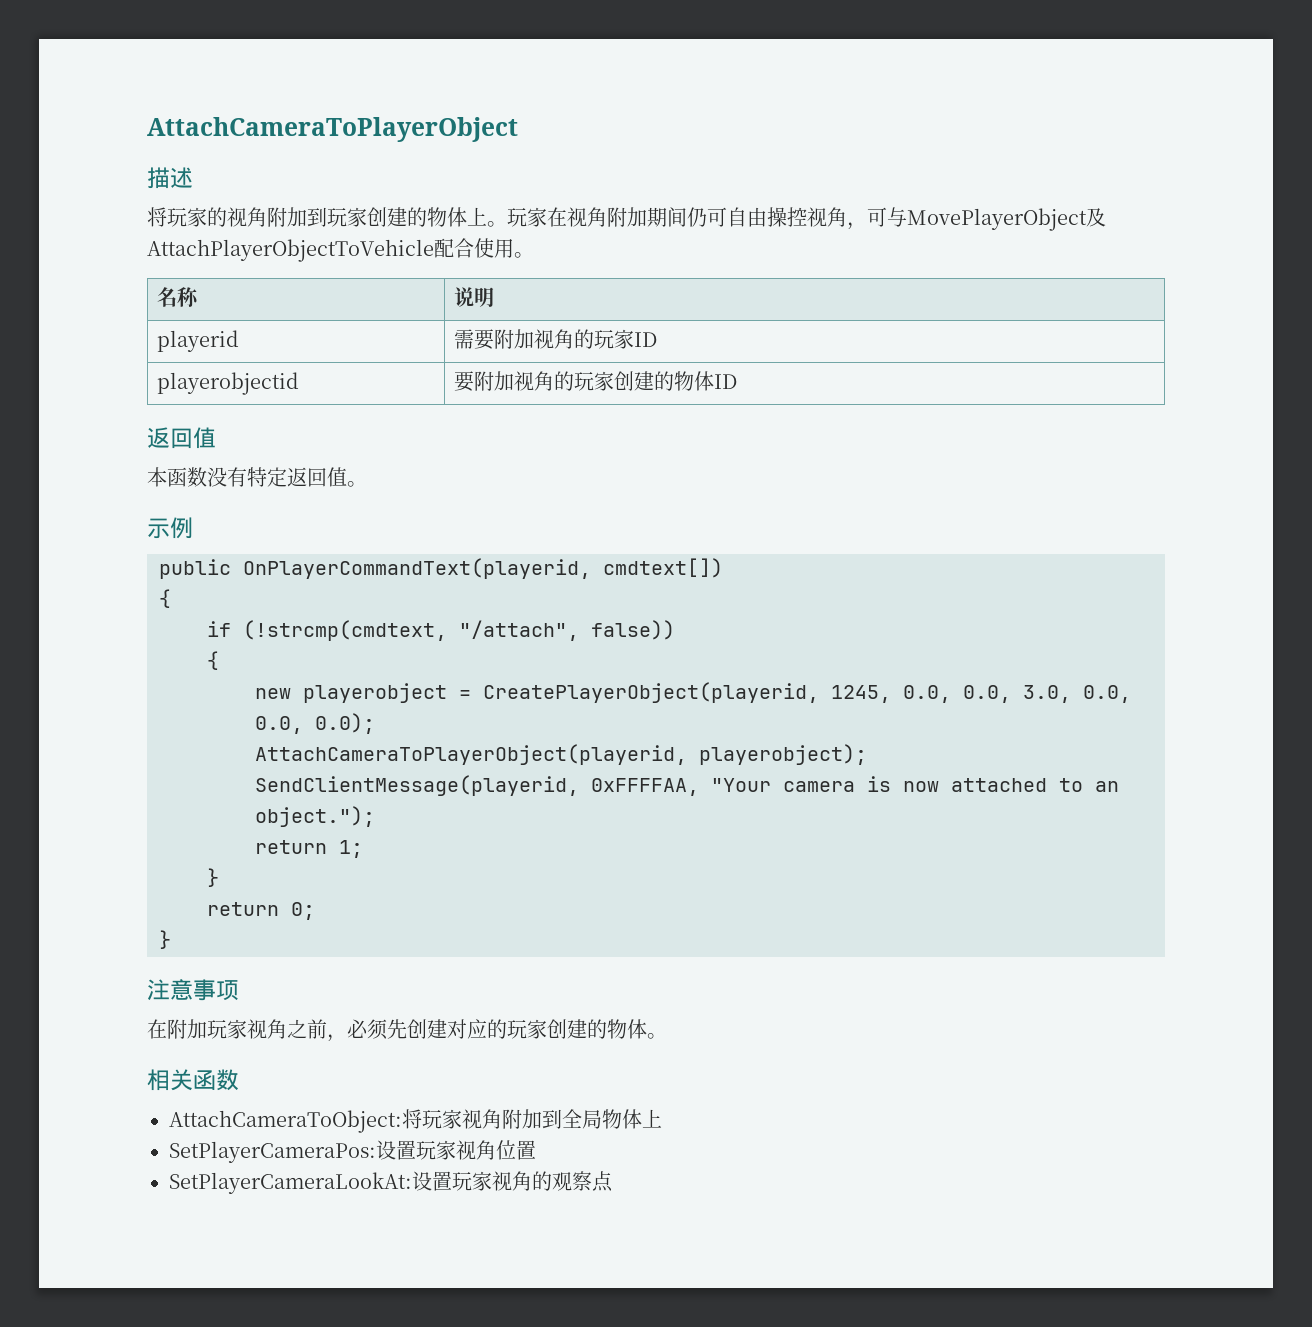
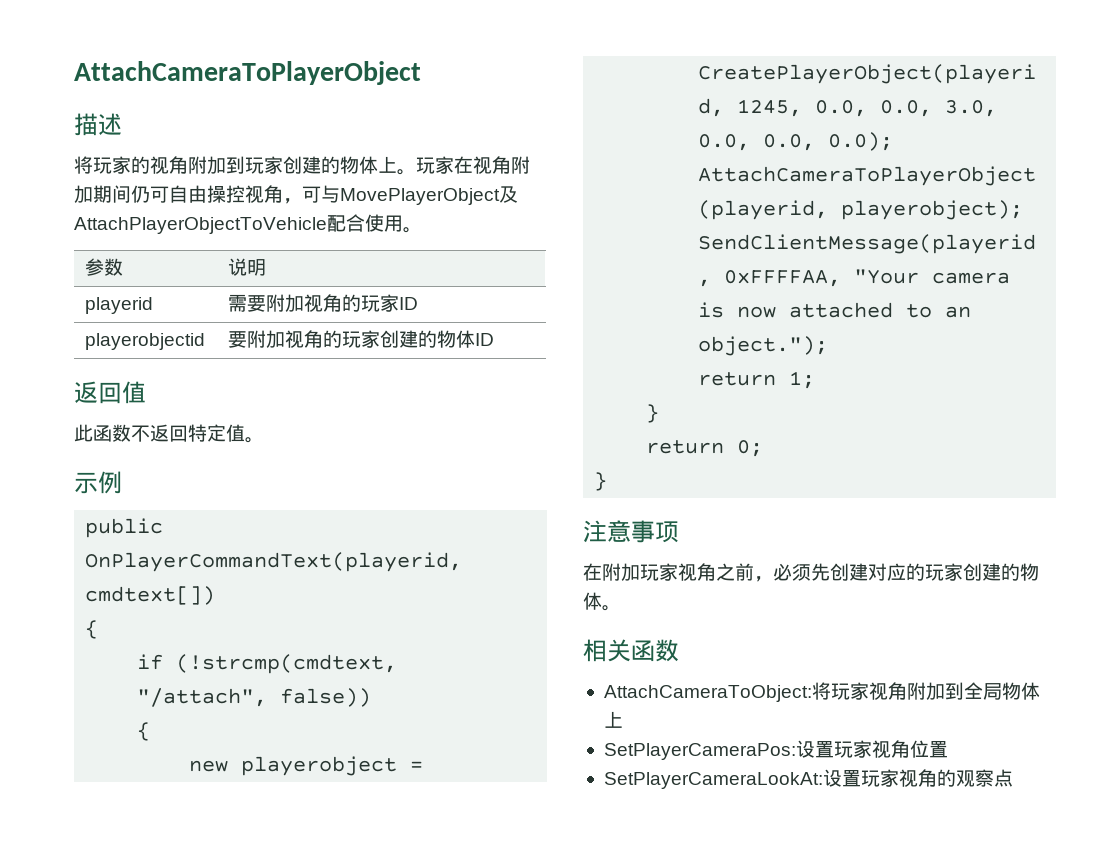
[157,287,200,307] 名称 -> [85,258,124,276] 参数
[147,467,327,487] 本函数没有特定返回 -> [74,424,226,442] 此函数不返回特定

